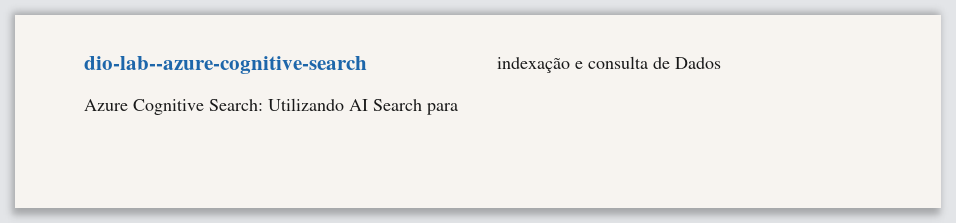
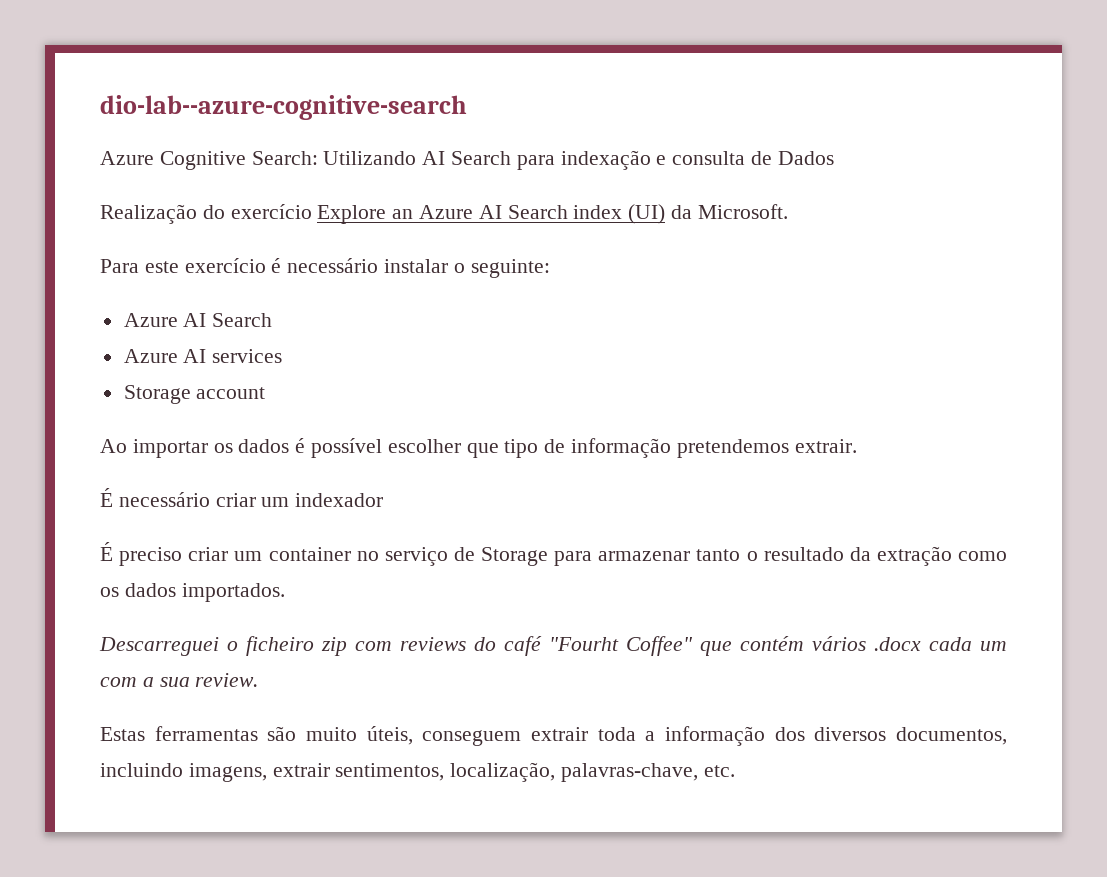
(721, 63) none -> [100,204,788,224] [100,258,550,278] [123,313,273,327] [123,349,283,363] [123,385,266,404] [100,438,857,458] [100,488,384,507] [100,542,1007,566] [100,583,285,602] [99,636,1007,656] [100,673,259,687] [100,726,1007,746] [100,762,735,782] // Realização do exercício Explore an Azure AI Search index (UI) da Microsoft. // Para este exercício é necessário instalar o seguinte: // Azure AI Search // Azure AI services // Storage account // Ao importar os dados é possível escolher que tipo de informação pretendemos extrair. // É necessário criar um indexador // É preciso criar um container no serviço de Storage para armazenar tanto o resultado da extração como os dados importados. // Descarreguei o ficheiro zip com reviews do café "Fourht Coffee" que contém vários .docx cada um com a sua review. // Estas ferramentas são muito úteis, conseguem extrair toda a informação dos diversos documentos, incluindo imagens, extrair sentimentos, localização, palavras-chave, etc.

